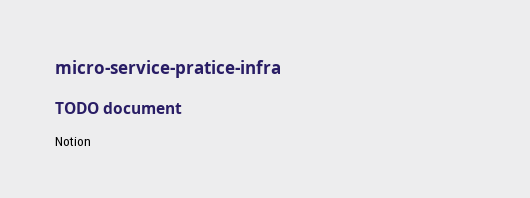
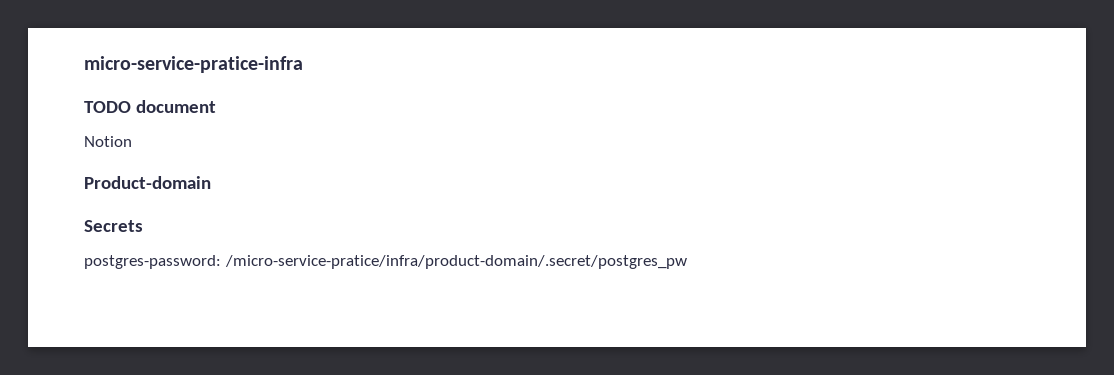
(91, 141) none -> [84,176,211,189] [84,220,143,232] [84,255,687,269] // Product-domain // Secrets // postgres-password: /micro-service-pratice/infra/product-domain/.secret/postgres_pw

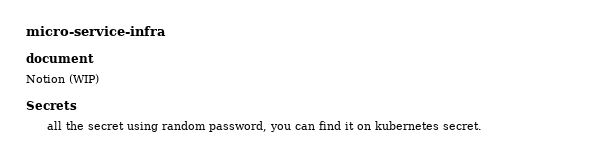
[84,56,303,73] [84,101,131,113] micro-service-pratice-infra // TODO -> [26,26,166,36] micro-service-infra //
[84,176,211,189] // Product-domain -> [69,74,99,84] (WIP)
[84,255,687,269] postgres-password: /micro-service-pratice/infra/product-domain/.secret/postgres_pw -> [47,121,483,132] all the secret using random password, you can find it on kubernetes secret.

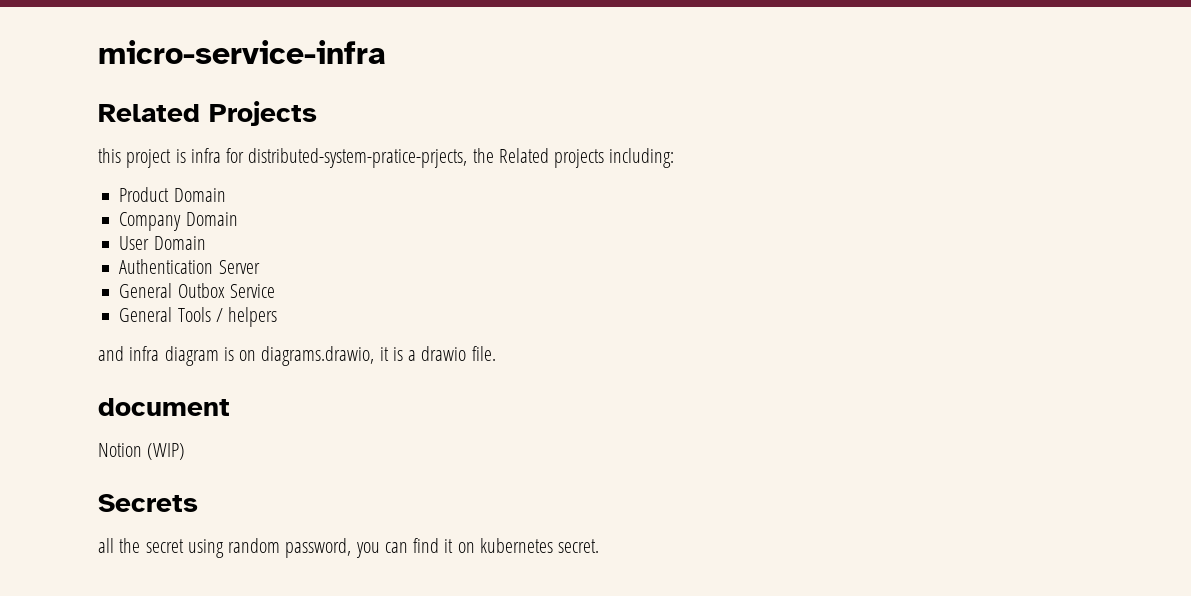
(166, 31) none -> [98,101,317,126] [98,148,675,168] [119,187,226,202] [119,212,238,231] [119,236,206,250] [119,259,260,274] [119,283,275,298] [119,307,278,327] [98,346,496,366] // Related Projects // this project is infra for distributed-system-pratice-prjects, the Related projects including: // Product Domain // Company Domain // User Domain // Authentication Server // General Outbox Service // General Tools / helpers // and infra diagram is on diagrams.drawio, it is a drawio file.

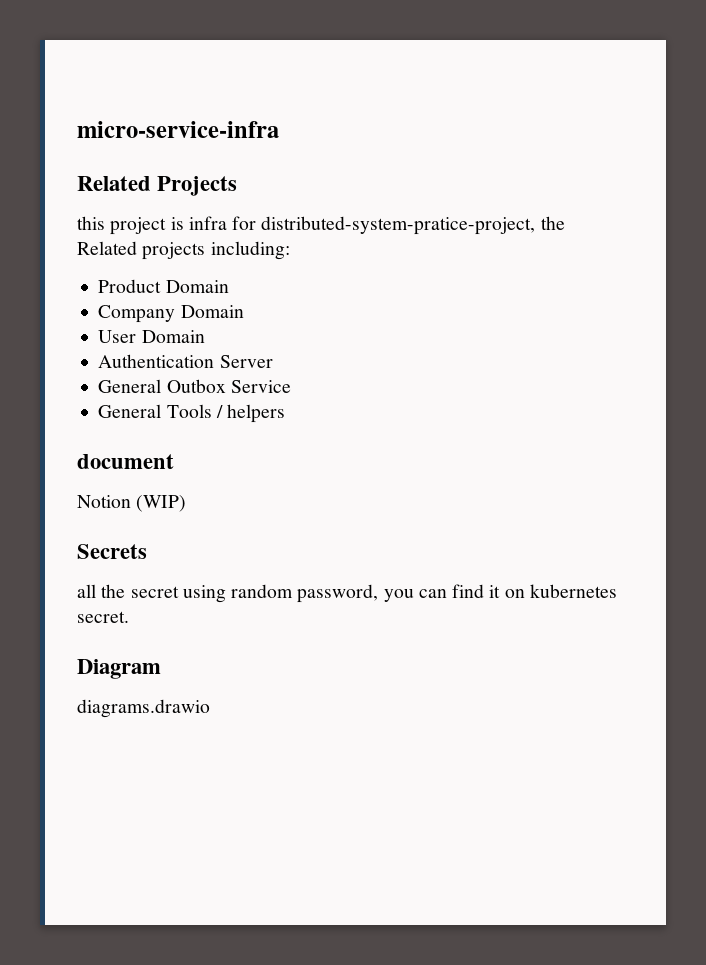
[248,148,468,168] distributed-system-pratice-prjects, -> [261,216,536,235] distributed-system-pratice-project,
[98,346,496,366] // and infra diagram is on diagrams.drawio, it is a drawio file. -> (286, 413) none
(600, 546) none -> [77,659,161,679] [77,699,210,718] // Diagram // diagrams.drawio

